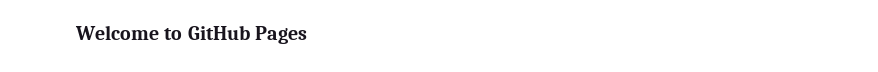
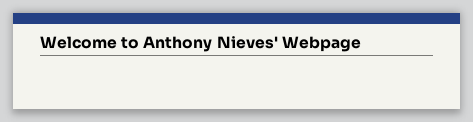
[187,25,307,44] GitHub Pages -> [143,36,361,52] Anthony Nieves' Webpage

